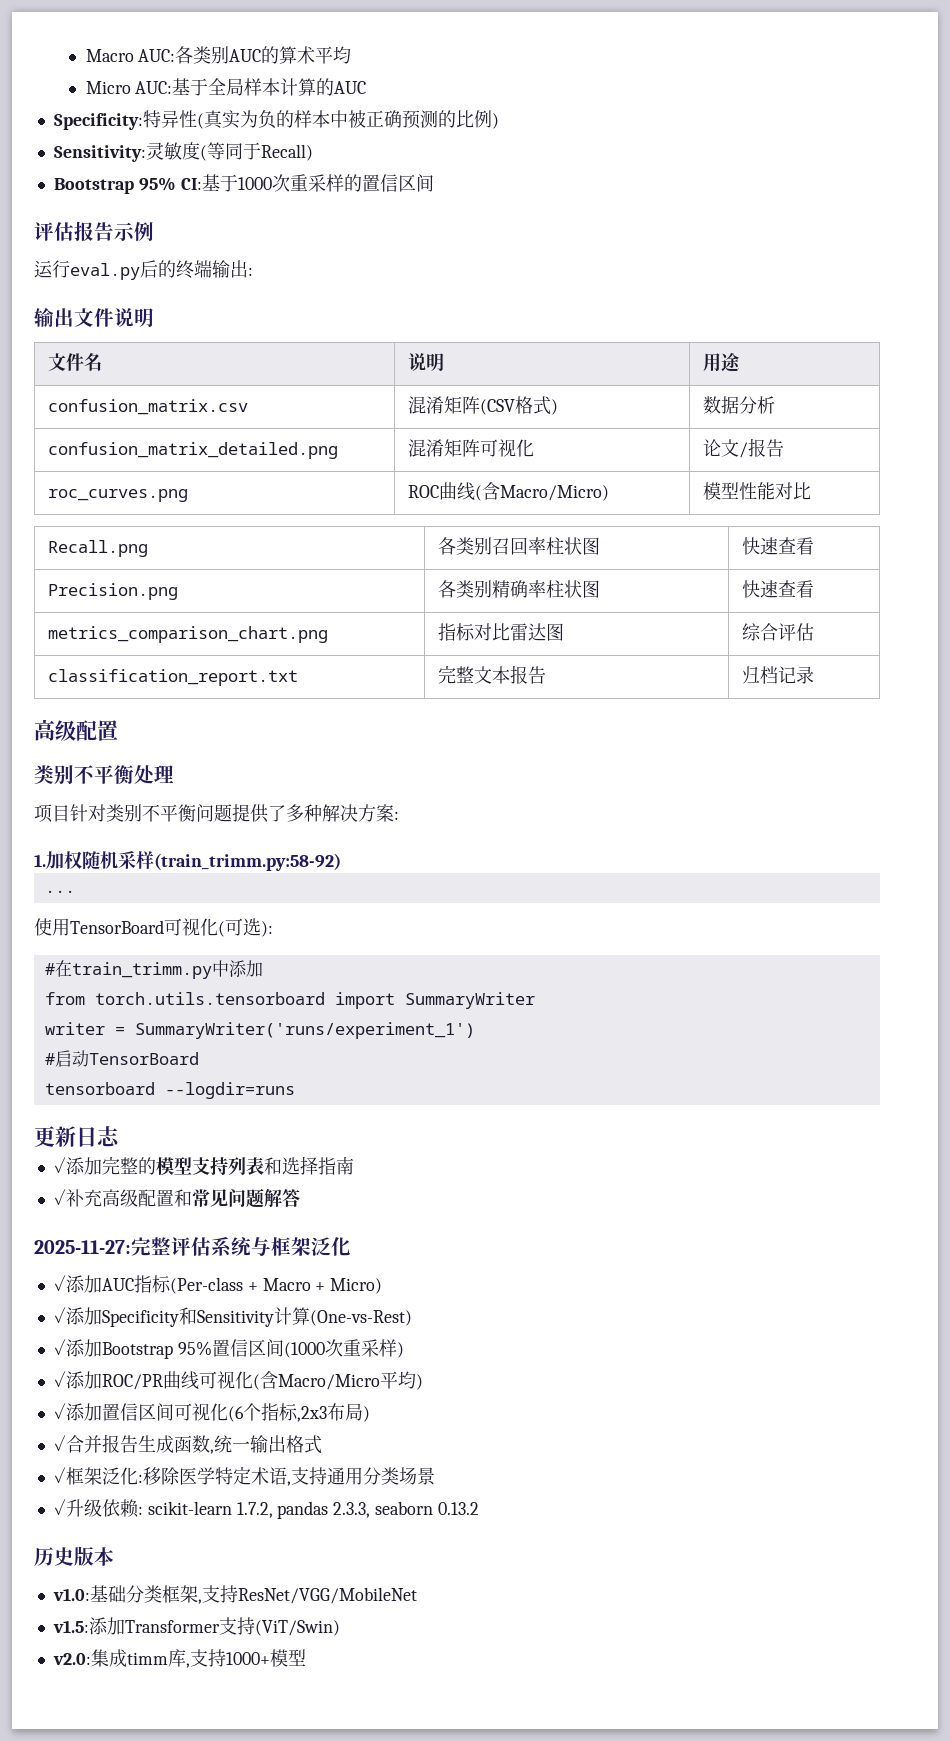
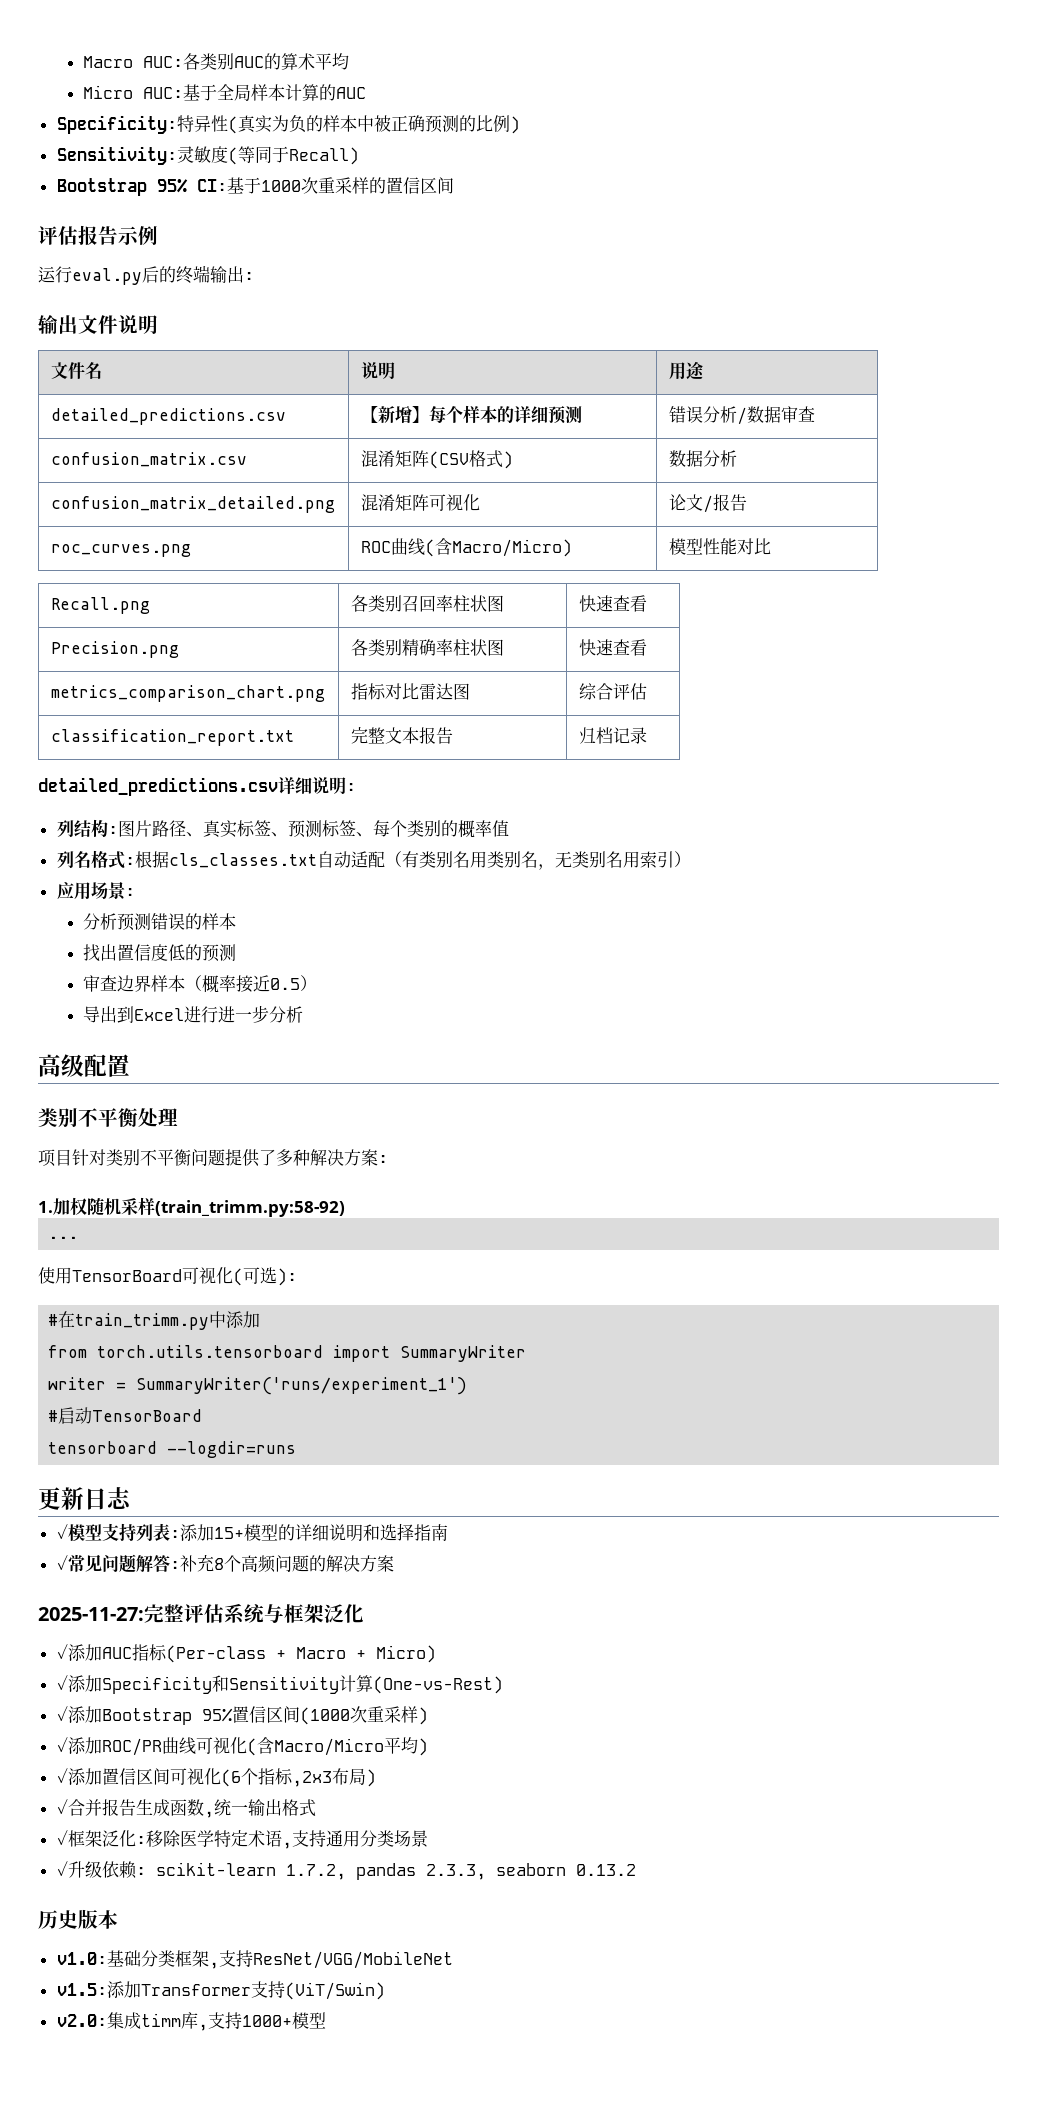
(740, 362) none -> [50,408,286,425] [360,405,582,424] [668,406,815,425] // detailed_predictions.csv | 【新增】每个样本的详细预测 | 错误分析/数据审查
(814, 675) none -> [38,777,356,796] [56,819,509,838] [56,850,691,870] [56,882,135,900] [82,913,236,931] [82,944,236,962] [82,975,317,993] [82,1005,303,1023] // detailed_predictions.csv详细说明: // 列结构:图片路径、真实标签、预测标签、每个类别的概率值 // 列名格式:根据cls_classes.txt自动适配（有类别名用类别名，无类别名用索引） // 应用场景: // 分析预测错误的样本 // 找出置信度低的预测 // 审查边界样本（概率接近0.5） // 导出到Excel进行进一步分析
[65,1156,156,1175] 添加完整的 -> (68, 1531) none
(264, 1166) none -> [169,1524,363,1542] :添加15+模型的详细说明
[65,1189,192,1207] 补充高级配置和 -> (68, 1562) none
(300, 1198) none -> [169,1554,394,1573] :补充8个高频问题的解决方案

